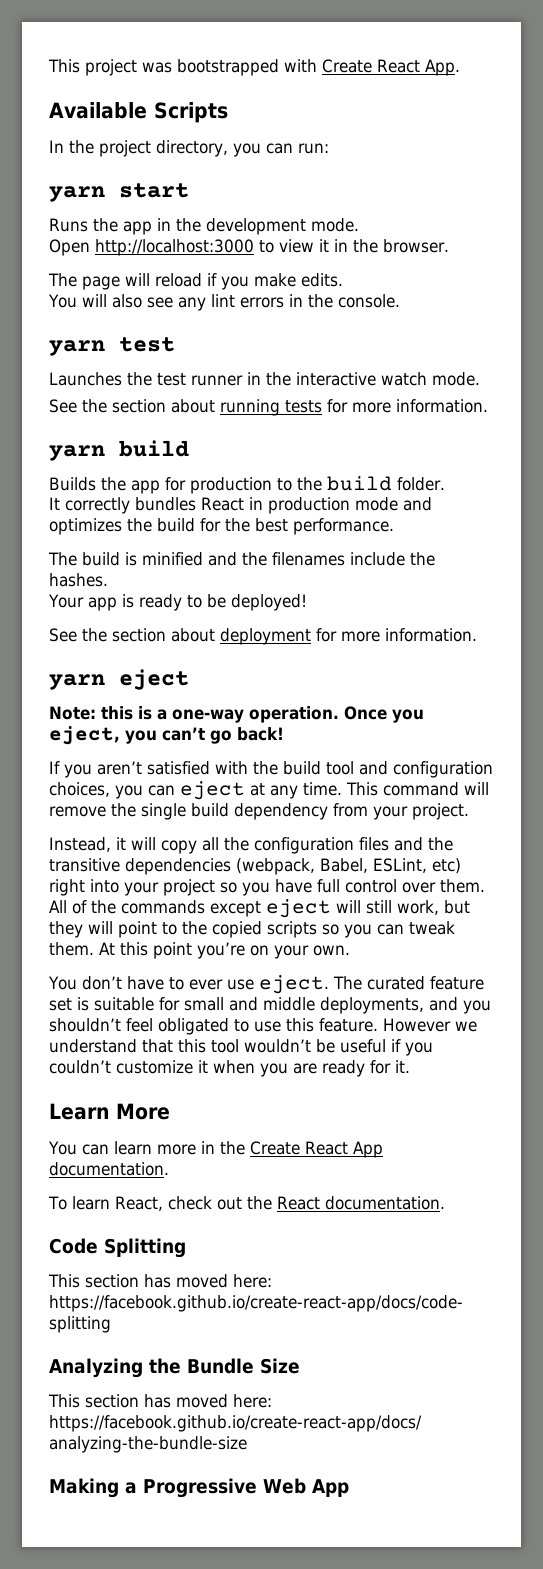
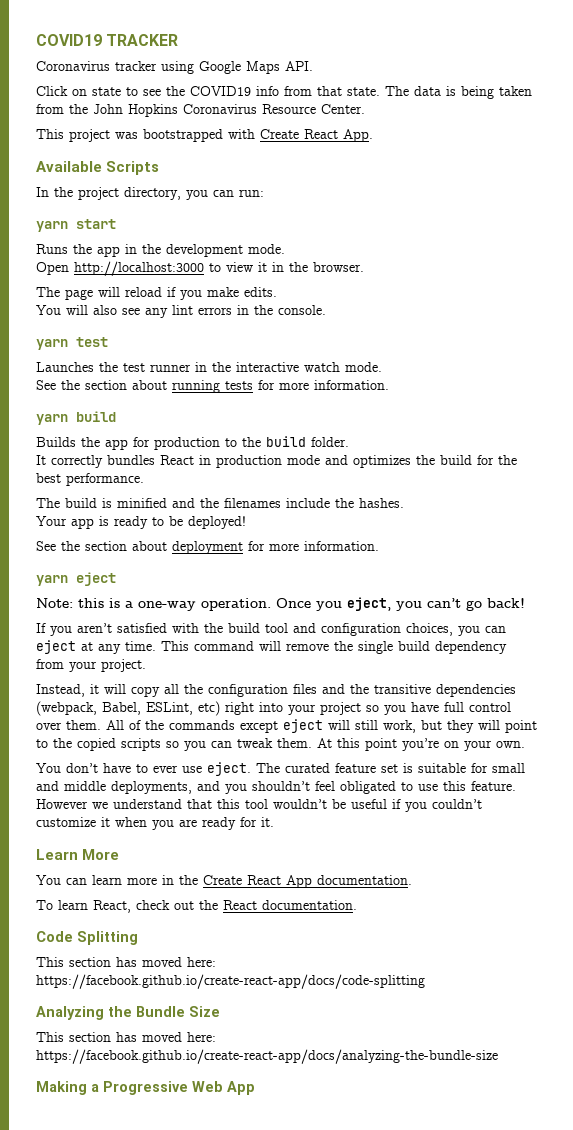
(48, 66) none -> [36,34,179,46] [36,61,313,74] [36,86,532,99] [36,104,365,117] COVID19 TRACKER // Coronavirus tracker using Google Maps API. // Click on state to see the COVID19 info from that state. The data is being taken from the John Hopkins Coronavirus Resource Center. //

